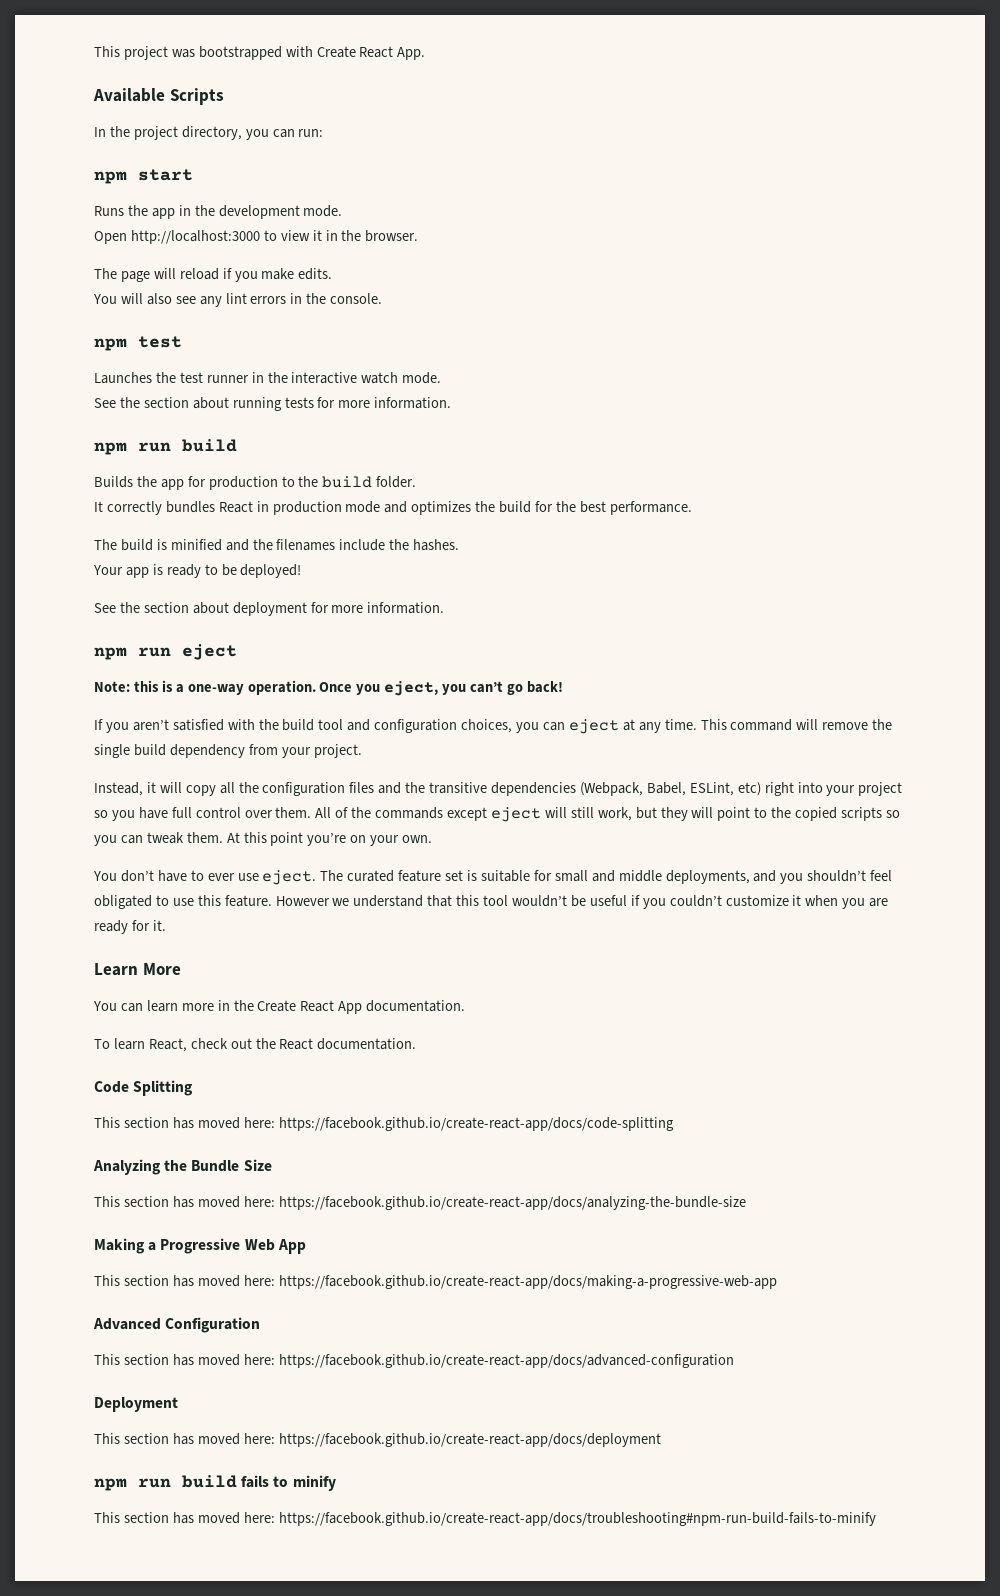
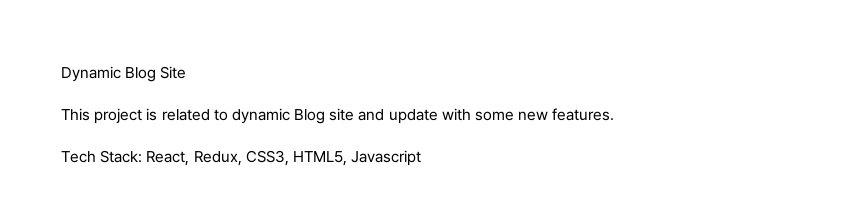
[94,46,426,60] [93,88,224,105] [94,126,324,140] [94,169,193,184] [94,205,343,219] [94,230,419,244] [94,268,333,282] [93,293,383,307] [94,336,182,351] [94,372,442,384] [94,397,452,411] [94,439,237,455] [94,476,417,490] [94,501,692,515] [94,539,460,551] [93,564,302,578] [94,602,445,616] [94,644,237,660] [94,680,563,696] [94,719,893,734] [94,744,362,758] [94,782,903,796] [94,807,900,822] [94,832,433,846] [93,870,893,885] [94,895,889,909] [94,920,166,934] [94,963,181,976] [93,1000,466,1014] [94,1038,417,1052] [94,1080,194,1096] [94,1117,674,1131] [93,1159,272,1175] [94,1196,746,1210] [94,1238,306,1254] [94,1275,777,1289] [93,1317,261,1333] [94,1354,734,1368] [94,1397,178,1412] [94,1433,661,1447] [94,1475,336,1491] [94,1512,876,1526] This project was bootstrapped with Create React App. // Available Scripts // In the project directory, you can run: // npm start // Runs the app in the development mode. // Open http://localhost:3000 to view it in the browser. // The page will reload if you make edits. // You will also see any lint errors in the console. // npm test // Launches the test runner in the interactive watch mode. // See the section about running tests for more information. // npm run build // Builds the app for production to the build folder. // It correctly bundles React in production mode and optimizes the build for the best performance. // The build is minified and the filenames include the hashes. // Your app is ready to be deployed! // See the section about deployment for more information. // npm run eject // Note: this is a one-way operation. Once you eject, you can’t go back! // If you aren’t satisfied with the build tool and configuration choices, you can eject at any time. This command will remove the single build dependency from your project. // Instead, it will copy all the configuration files and the transitive dependencies (Webpack, Babel, ESLint, etc) right into your project so you have full control over them. All of the commands except eject will still work, but they will point to the copied scripts so you can tweak them. At this point you’re on your own. // You don’t have to ever use eject. The curated feature set is suitable for small and middle deployments, and you shouldn’t feel obligated to use this feature. However we understand that this tool wouldn’t be useful if you couldn’t customize it when you are ready for it. // Learn More // You can learn more in the Create React App documentation. // To learn React, check out the React documentation. // Code Splitting // This section has moved here: https://facebook.github.io/create-react-app/docs/code-splitting // Analyzing the Bundle Size // This section has moved here: https://facebook.github.io/create-react-app/docs/analyzing-the-bundle-size // Making a Progressive Web App // This section has moved here: https://facebook.github.io/create-react-app/docs/making-a-progressive-web-app // Advanced Configuration // This section has moved here: https://facebook.github.io/create-react-app/docs/advanced-configuration // Deployment // This section has moved here: https://facebook.github.io/create-react-app/docs/deployment // npm run build fails to minify // This section has moved here: https://facebook.github.io/create-react-app/docs/troubleshooting#npm-run-build-fails-to-minify -> [61,66,187,82] [61,108,615,124] [61,150,422,166] Dynamic Blog Site // This project is related to dynamic Blog site and update with some new features. // Tech Stack: React, Redux, CSS3, HTML5, Javascript

